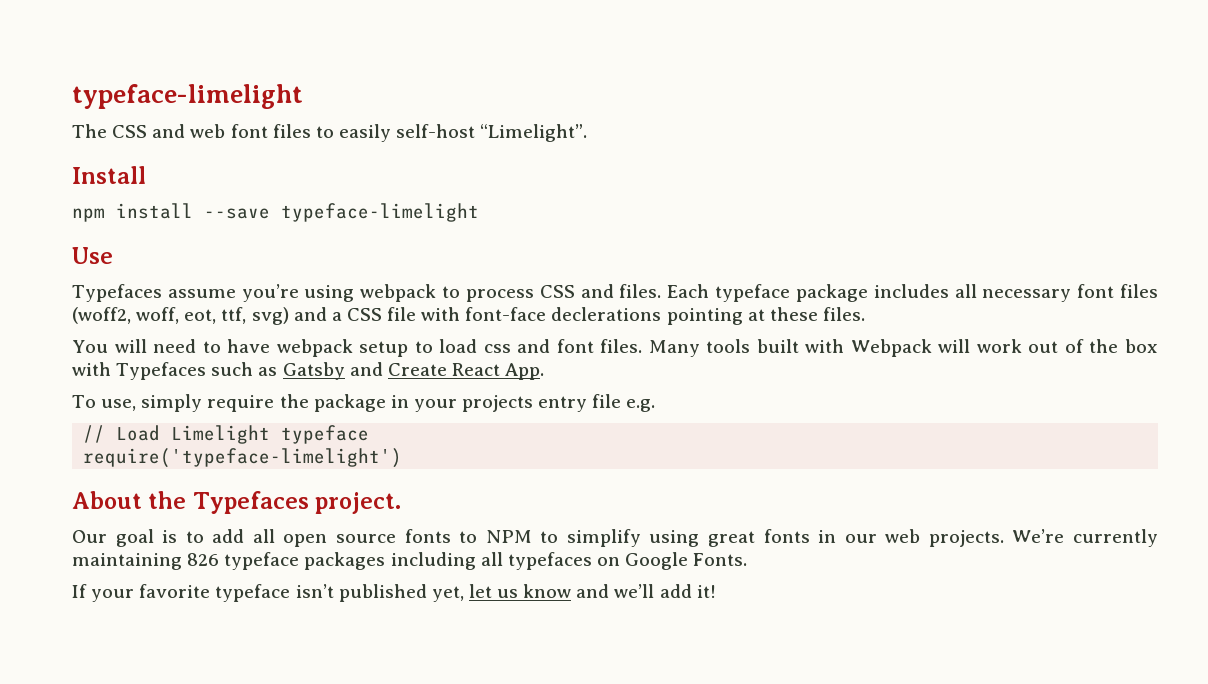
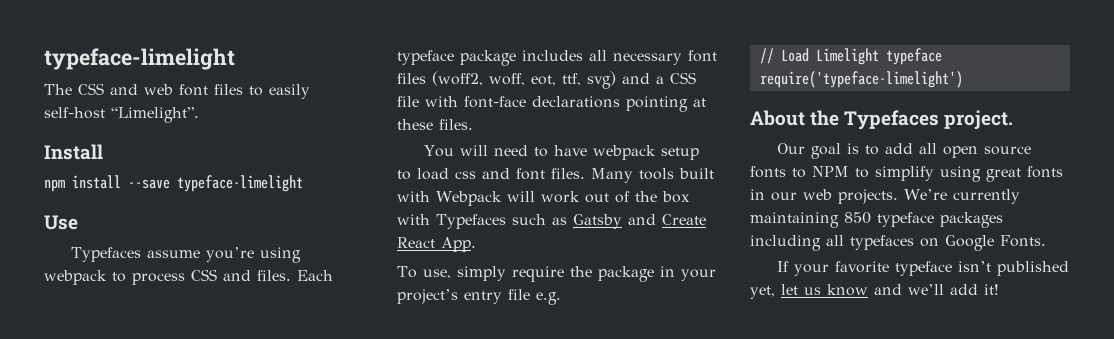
[551,307,662,321] declerations -> [532,96,620,108] declarations
[462,395,534,412] projects -> [397,289,458,304] project’s
[187,553,220,566] 826 -> [844,212,871,224] 850

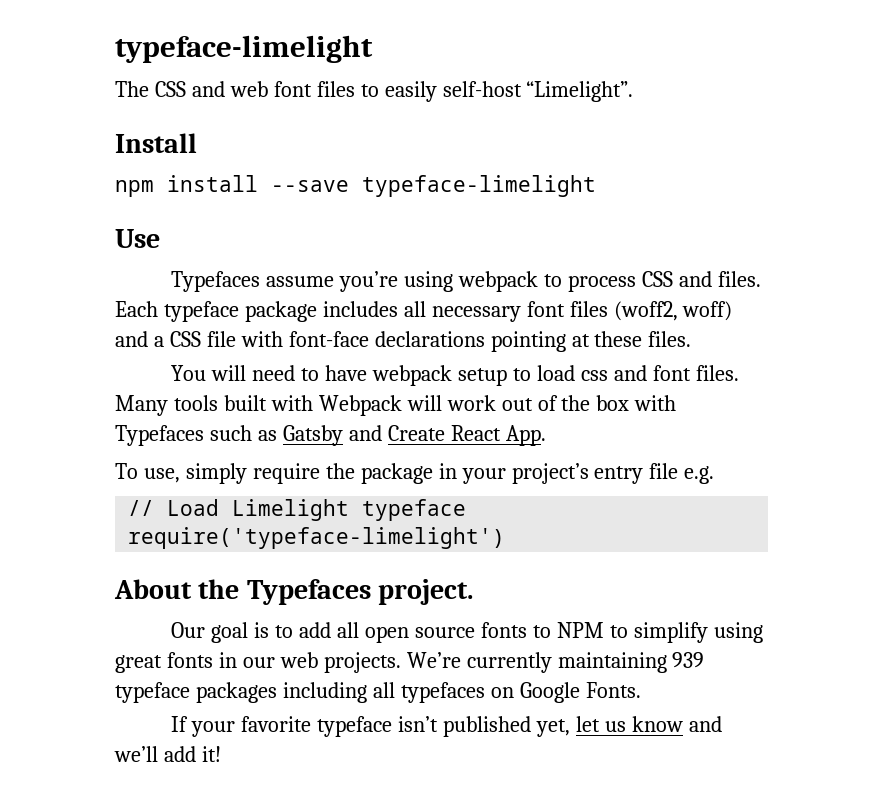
[489,71,616,89] woff, eot, ttf, svg) -> [682,301,733,321] woff)
[844,212,871,224] 850 -> [672,652,705,668] 939

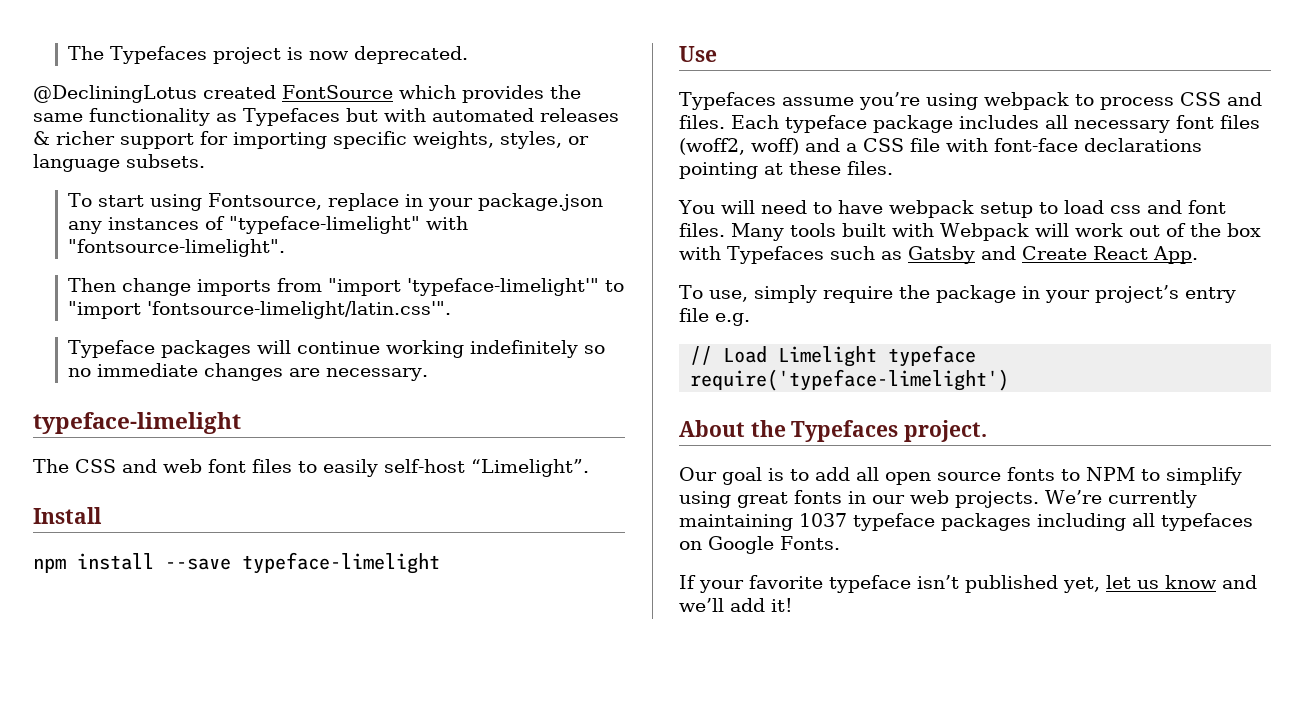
(115, 49) none -> [68,46,469,64] [33,85,581,103] [33,108,619,126] [33,131,589,149] [33,154,205,172] [68,193,604,211] [68,216,469,234] [68,239,286,257] [68,278,625,296] [68,301,452,319] [68,340,606,358] [68,363,429,381] The Typefaces project is now deprecated. // @DecliningLotus created FontSource which provides the same functionality as Typefaces but with automated releases & richer support for importing specific weights, styles, or language subsets. // To start using Fontsource, replace in your package.json any instances of "typeface-limelight" with "fontsource-limelight". // Then change imports from "import 'typeface-limelight'" to "import 'fontsource-limelight/latin.css'". // Typeface packages will continue working indefinitely so no immediate changes are necessary. //
[672,652,705,668] 939 -> [799,513,847,527] 1037

